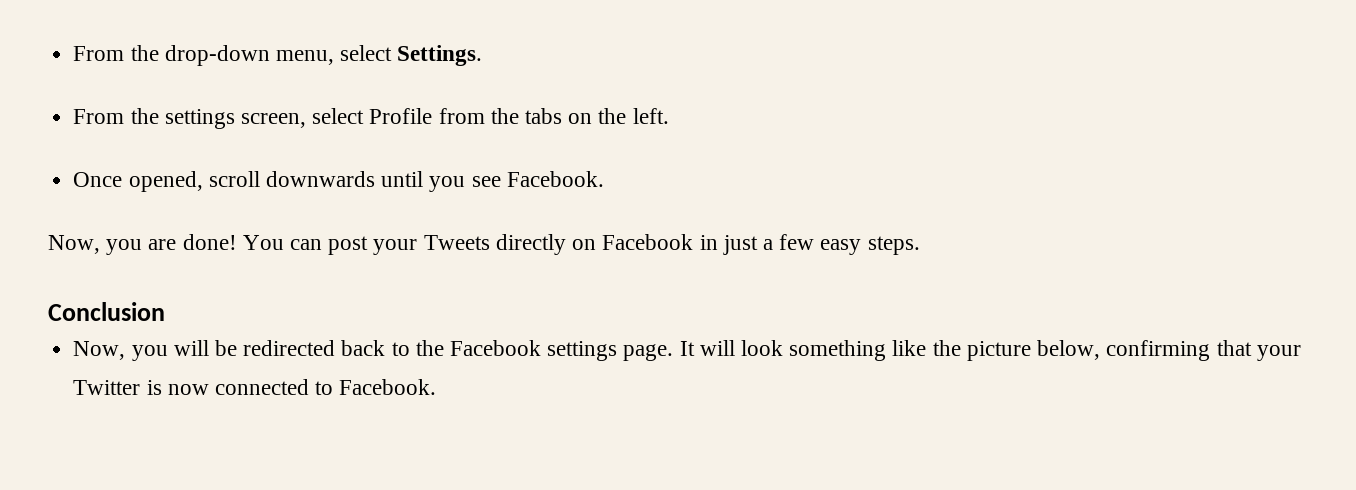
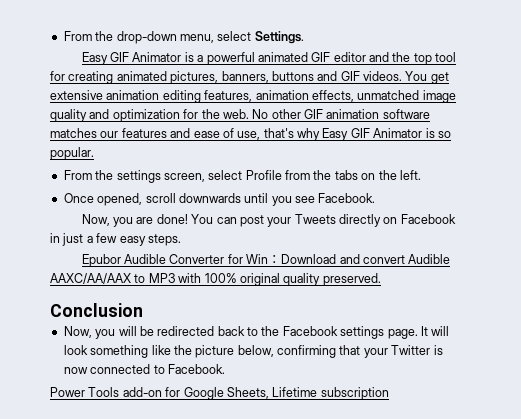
(483, 55) none -> [81,52,457,65] [50,71,449,84] [50,90,456,103] [50,109,430,122] [50,128,451,141] [50,147,94,160] // Easy GIF Animator is a powerful animated GIF editor and the top tool for creating animated pictures, banners, buttons and GIF videos. You get extensive animation editing features, animation effects, unmatched image quality and optimization for the web. No other GIF animation software matches our features and ease of use, that's why Easy GIF Animator is so popular.
(920, 245) none -> [81,254,451,267] [50,273,381,286] // Epubor Audible Converter for Win：Download and convert Audible AAXC/AA/AAX to MP3 with 100% original quality preserved.
(437, 387) none -> [50,387,389,400] // Power Tools add-on for Google Sheets, Lifetime subscription

